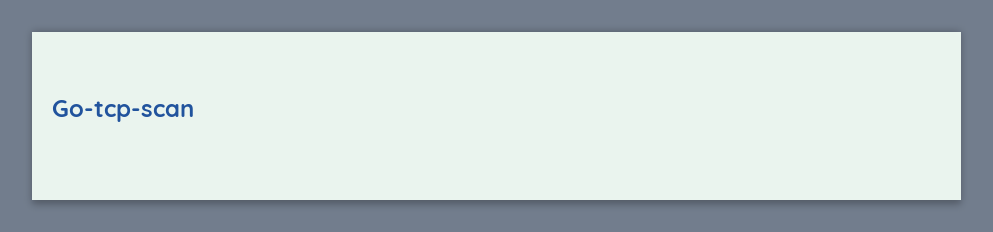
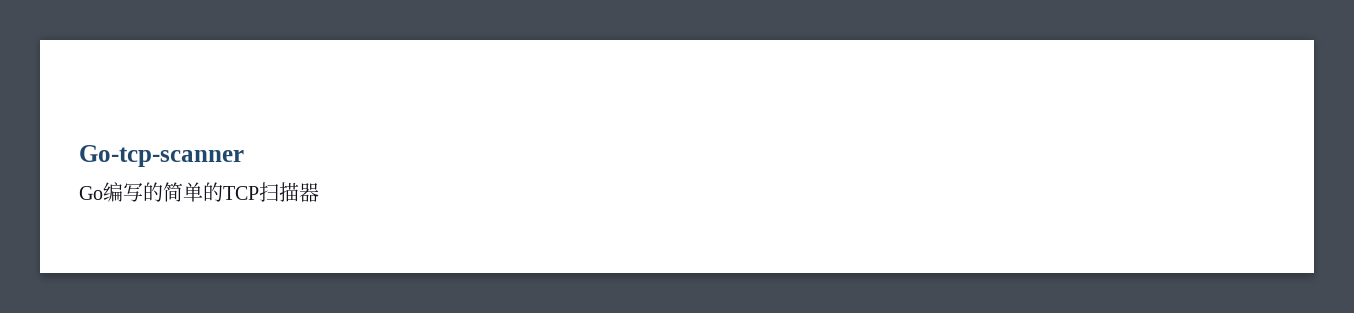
[52,100,194,122] Go-tcp-scan -> [79,145,244,167] [79,182,319,202] Go-tcp-scanner // Go编写的简单的TCP扫描器

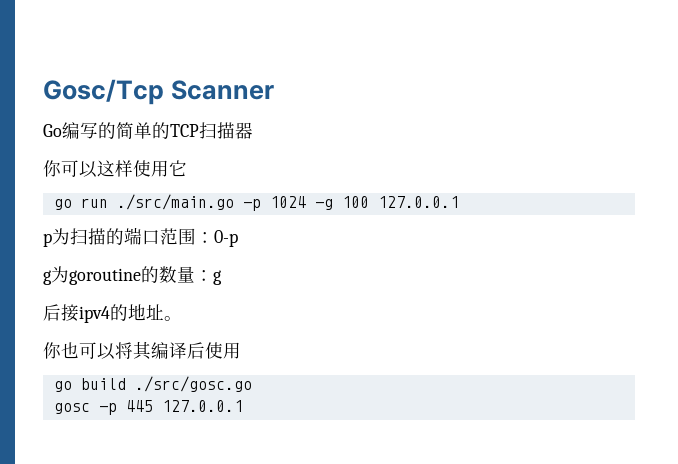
[79,145,244,167] Go-tcp-scanner -> [43,79,275,105] Gosc/Tcp Scanner
(319, 192) none -> [43,160,187,178] [53,194,459,211] [43,227,238,247] [43,266,222,285] [43,304,182,323] [43,341,241,360] [53,376,252,392] [53,400,243,415] // 你可以这样使用它 // go run ./src/main.go -p 1024 -g 100 127.0.0.1 // p为扫描的端口范围：0-p // g为goroutine的数量：g // 后接ipv4的地址。 // 你也可以将其编译后使用 // go build ./src/gosc.go // gosc -p 445 127.0.0.1

